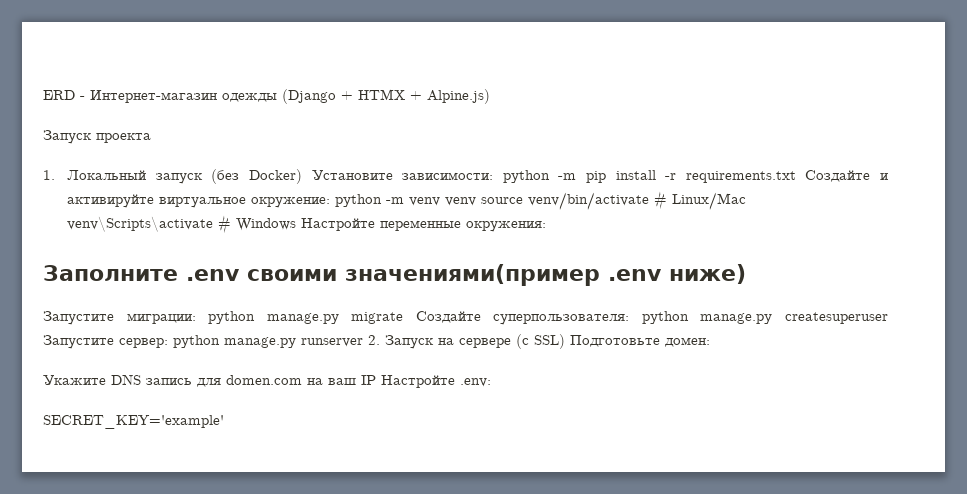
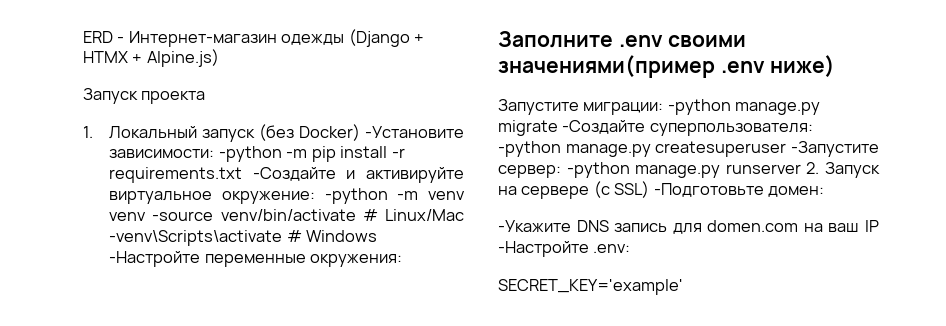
[311,170,550,183] Установите зависимости: python -> [365,126,464,138] [109,146,282,162] -Установите зависимости: -python
[805,170,871,182] Создайте -> [252,167,336,181] -Создайте
[335,194,383,207] python -> [324,188,388,204] -python
[481,197,524,204] source -> [152,211,214,221] -source
[67,216,214,232] venv\Scripts\activate -> [109,230,283,246] -venv\Scripts\activate
[301,218,376,231] Настройте -> [109,251,201,267] -Настройте
[208,311,256,324] python -> [667,99,731,115] -python
[415,311,888,325] [43,335,220,349] Создайте суперпользователя: python manage.py createsuperuser Запустите сервер: python -> [562,120,813,136] [498,141,879,157] [498,162,630,178] -Создайте суперпользователя: -python manage.py createsuperuser -Запустите сервер: -python
[570,335,660,347] Подготовьте -> [653,183,764,197] -Подготовьте
[43,375,106,385] Укажите -> [498,220,571,232] -Укажите
[381,375,455,388] Настройте -> [498,241,589,257] -Настройте

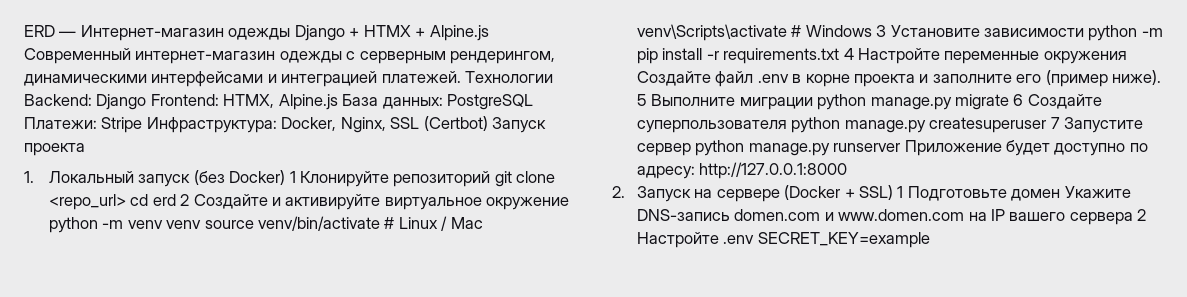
[117,37,125,43] - -> [59,31,77,37] —
[348,29,410,47] (Django -> [294,25,345,41] Django
[146,49,219,67] Alpine.js) // -> [429,25,489,41] [24,48,556,64] [24,71,554,87] [24,94,534,110] [24,116,488,133] Alpine.js Современный интернет-магазин одежды с серверным рендерингом, динамическими интерфейсами и интеграцией платежей. Технологии Backend: Django Frontend: HTMX, Alpine.js База данных: PostgreSQL Платежи: Stripe Инфраструктура: Docker, Nginx, SSL (Certbot)
[365,126,464,138] [109,146,282,162] -Установите зависимости: -python -> [289,171,556,187] [48,194,570,210] [48,216,483,233] [636,24,1138,41] 1 Клонируйте репозиторий git clone <repo_url> cd erd 2 Создайте и активируйте виртуальное окружение python -m venv venv source venv/bin/activate # Linux / Mac venv\Scripts\activate # Windows 3 Установите зависимости python
[252,167,464,183] [109,188,465,204] [109,209,464,221] [109,230,378,246] [109,251,403,267] [498,31,747,48] [498,55,836,78] [498,99,821,115] [498,120,813,136] [498,141,879,157] [498,162,880,178] [498,181,825,199] [498,220,879,234] [498,241,631,257] [498,279,683,295] -Создайте и активируйте виртуальное окружение: -python -m venv venv -source venv/bin/activate # Linux/Mac -venv\Scripts\activate # Windows -Настройте переменные окружения: // Заполните .env своими значениями(пример .env ниже) // Запустите миграции: -python manage.py migrate -Создайте суперпользователя: -python manage.py createsuperuser -Запустите сервер: -python manage.py runserver 2. Запуск на сервере (с SSL) -Подготовьте домен: // -Укажите DNS запись для domen.com на ваш IP -Настройте .env: // SECRET_KEY='example' -> [843,48,1127,64] [636,70,1162,87] [636,94,1102,110] [636,117,1144,133] [636,140,1148,156] [636,162,848,179] [612,185,1131,202] [636,209,1147,225] [636,232,930,248] 4 Настройте переменные окружения Создайте файл .env в корне проекта и заполните его (пример ниже). 5 Выполните миграции python manage.py migrate 6 Создайте суперпользователя python manage.py createsuperuser 7 Запустите сервер python manage.py runserver Приложение будет доступно по адресу: http://127.0.0.1:8000 // 2. Запуск на сервере (Docker + SSL) 1 Подготовьте домен Укажите DNS-запись domen.com и www.domen.com на IP вашего сервера 2 Настройте .env SECRET_KEY=example

